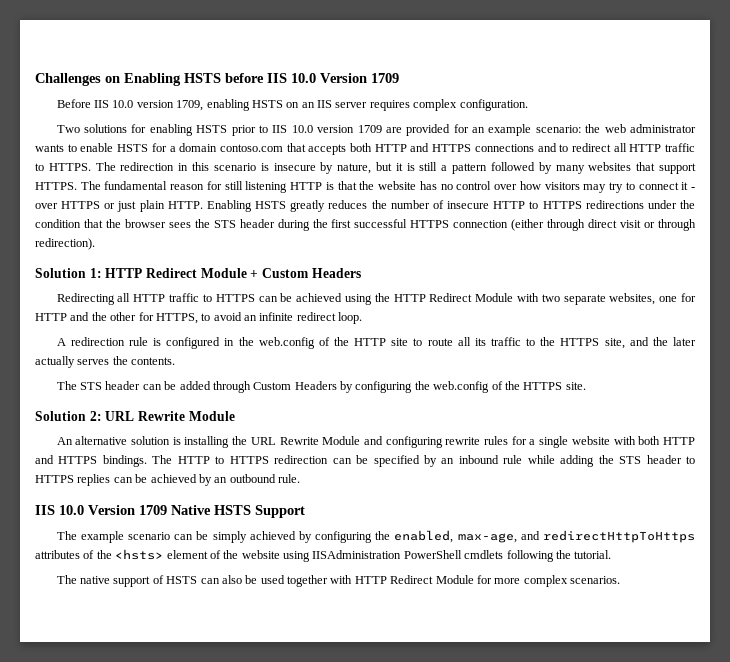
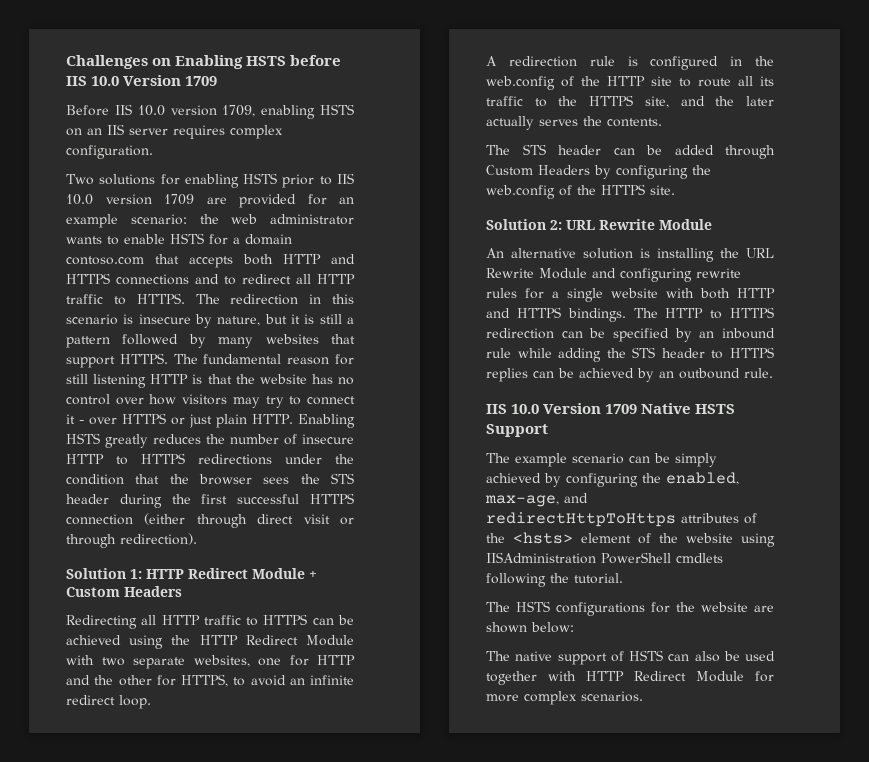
(612, 554) none -> [486,601,774,616] [486,622,574,633] // The HSTS configurations for the website are shown below:

